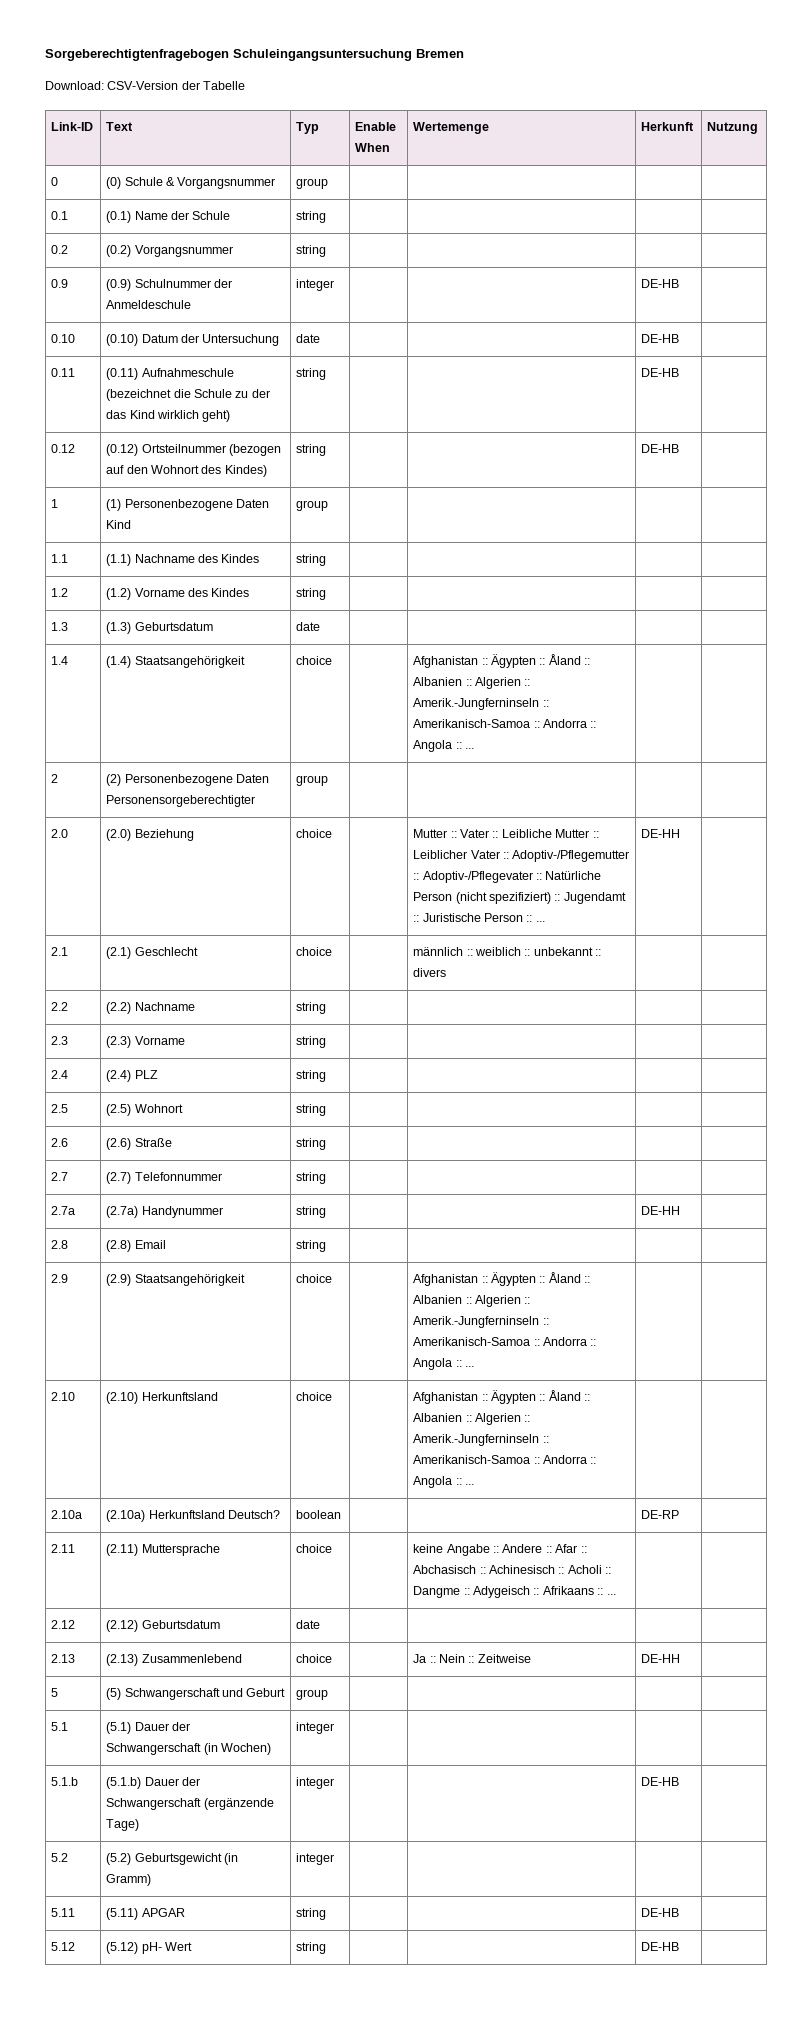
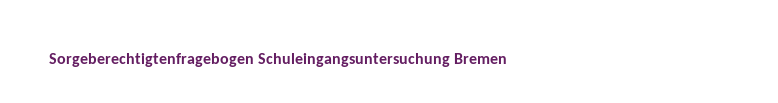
[45,81,246,90] [51,122,94,131] [106,122,134,131] [296,122,320,134] [355,122,397,131] [355,143,391,152] [413,122,490,134] [641,122,695,131] [707,122,759,134] [51,177,59,186] [106,177,276,189] [296,178,329,189] [51,211,69,220] [106,211,231,223] [296,211,327,223] [51,245,69,254] [106,245,233,257] [296,245,327,257] [51,279,69,288] [106,279,233,291] [106,300,192,309] [296,279,335,291] [641,279,680,288] [51,334,76,343] [106,334,280,346] [296,334,321,343] [641,334,680,343] [51,368,76,377] [106,368,234,380] [106,389,270,401] [106,410,231,422] [296,368,327,380] [641,368,680,377] [51,444,76,453] [106,444,282,456] [106,465,267,477] [296,444,327,456] [641,444,680,453] [51,499,59,508] [106,499,270,511] [106,520,132,529] [296,500,329,511] [51,554,69,563] [106,554,260,566] [296,554,327,566] [51,588,69,597] [106,588,250,600] [296,588,327,600] [51,622,69,631] [106,622,213,634] [296,622,321,631] [51,656,69,665] [106,656,245,668] [296,656,333,665] [413,654,591,668] [413,677,531,689] [413,698,549,710] [413,719,597,728] [413,740,475,752] [51,774,59,783] [106,774,270,786] [106,795,256,807] [296,775,329,786] [51,829,69,838] [106,829,194,841] [296,829,333,838] [413,829,599,838] [413,850,630,862] [413,871,602,883] [413,892,626,904] [413,913,545,922] [641,829,681,838] [51,947,69,956] [106,947,198,959] [296,947,333,956] [413,947,602,956] [413,968,447,977] [51,1002,69,1011] [106,1002,195,1014] [296,1002,327,1014] [51,1036,69,1045] [106,1036,185,1048] [296,1036,327,1048] [51,1070,69,1079] [106,1070,158,1082] [296,1070,327,1082] [51,1104,69,1113] [106,1104,183,1116] [296,1104,327,1116] [51,1138,69,1147] [106,1138,172,1150] [296,1138,327,1150] [51,1172,69,1181] [106,1172,222,1184] [296,1172,327,1184] [51,1206,76,1215] [106,1206,223,1218] [296,1206,327,1218] [641,1206,681,1215] [51,1240,69,1249] [106,1240,166,1252] [296,1240,327,1252] [51,1274,69,1283] [106,1274,245,1286] [296,1274,333,1283] [413,1272,591,1286] [413,1295,531,1307] [413,1316,549,1328] [413,1337,597,1346] [413,1358,475,1370] [51,1392,76,1401] [106,1392,218,1404] [296,1392,333,1401] [413,1390,591,1404] [413,1413,531,1425] [413,1434,549,1446] [413,1455,597,1464] [413,1476,475,1488] [51,1510,83,1519] [106,1510,281,1522] [296,1510,342,1519] [641,1510,680,1519] [51,1544,76,1553] [106,1544,220,1556] [296,1544,333,1553] [413,1544,587,1556] [413,1565,612,1574] [413,1586,616,1598] [51,1620,76,1629] [106,1620,220,1632] [296,1620,321,1629] [51,1654,76,1663] [106,1654,242,1666] [296,1654,333,1663] [413,1654,531,1663] [641,1654,681,1663] [51,1688,59,1697] [106,1688,286,1700] [296,1689,329,1700] [51,1722,69,1731] [106,1722,191,1734] [106,1743,272,1755] [296,1722,335,1734] [51,1777,79,1786] [106,1777,201,1789] [106,1798,274,1810] [106,1819,140,1831] [296,1777,335,1789] [641,1777,680,1786] [51,1853,69,1862] [106,1853,239,1865] [106,1874,152,1886] [296,1853,335,1865] [51,1908,76,1917] [106,1908,185,1920] [296,1908,327,1920] [641,1908,680,1917] [51,1942,76,1951] [106,1942,193,1954] [296,1942,327,1954] [641,1942,680,1951] // Download: CSV-Version der Tabelle // Link-ID | Text | Typ | Enable When | Wertemenge | Herkunft | Nutzung // 0 | (0) Schule & Vorgangsnummer | group | | | | // 0.1 | (0.1) Name der Schule | string | | | | // 0.2 | (0.2) Vorgangsnummer | string | | | | // 0.9 | (0.9) Schulnummer der Anmeldeschule | integer | | | DE-HB | // 0.10 | (0.10) Datum der Untersuchung | date | | | DE-HB | // 0.11 | (0.11) Aufnahmeschule (bezeichnet die Schule zu der das Kind wirklich geht) | string | | | DE-HB | // 0.12 | (0.12) Ortsteilnummer (bezogen auf den Wohnort des Kindes) | string | | | DE-HB | // 1 | (1) Personenbezogene Daten Kind | group | | | | // 1.1 | (1.1) Nachname des Kindes | string | | | | // 1.2 | (1.2) Vorname des Kindes | string | | | | // 1.3 | (1.3) Geburtsdatum | date | | | | // 1.4 | (1.4) Staatsangehörigkeit | choice | | Afghanistan :: Ägypten :: Åland :: Albanien :: Algerien :: Amerik.-Jungferninseln :: Amerikanisch-Samoa :: Andorra :: Angola :: ... | | // 2 | (2) Personenbezogene Daten Personensorgeberechtigter | group | | | | // 2.0 | (2.0) Beziehung | choice | | Mutter :: Vater :: Leibliche Mutter :: Leiblicher Vater :: Adoptiv-/Pflegemutter :: Adoptiv-/Pflegevater :: Natürliche Person (nicht spezifiziert) :: Jugendamt :: Juristische Person :: ... | DE-HH | // 2.1 | (2.1) Geschlecht | choice | | männlich :: weiblich :: unbekannt :: divers | | // 2.2 | (2.2) Nachname | string | | | | // 2.3 | (2.3) Vorname | string | | | | // 2.4 | (2.4) PLZ | string | | | | // 2.5 | (2.5) Wohnort | string | | | | // 2.6 | (2.6) Straße | string | | | | // 2.7 | (2.7) Telefonnummer | string | | | | // 2.7a | (2.7a) Handynummer | string | | | DE-HH | // 2.8 | (2.8) Email | string | | | | // 2.9 | (2.9) Staatsangehörigkeit | choice | | Afghanistan :: Ägypten :: Åland :: Albanien :: Algerien :: Amerik.-Jungferninseln :: Amerikanisch-Samoa :: Andorra :: Angola :: ... | | // 2.10 | (2.10) Herkunftsland | choice | | Afghanistan :: Ägypten :: Åland :: Albanien :: Algerien :: Amerik.-Jungferninseln :: Amerikanisch-Samoa :: Andorra :: Angola :: ... | | // 2.10a | (2.10a) Herkunftsland Deutsch? | boolean | | | DE-RP | // 2.11 | (2.11) Muttersprache | choice | | keine Angabe :: Andere :: Afar :: Abchasisch :: Achinesisch :: Acholi :: Dangme :: Adygeisch :: Afrikaans :: ... | | // 2.12 | (2.12) Geburtsdatum | date | | | | // 2.13 | (2.13) Zusammenlebend | choice | | Ja :: Nein :: Zeitweise | DE-HH | // 5 | (5) Schwangerschaft und Geburt | group | | | | // 5.1 | (5.1) Dauer der Schwangerschaft (in Wochen) | integer | | | | // 5.1.b | (5.1.b) Dauer der Schwangerschaft (ergänzende Tage) | integer | | | DE-HB | // 5.2 | (5.2) Geburtsgewicht (in Gramm) | integer | | | | // 5.11 | (5.11) APGAR | string | | | DE-HB | // 5.12 | (5.12) pH- Wert | string | | | DE-HB | -> (508, 58) none

